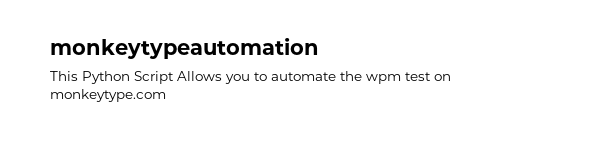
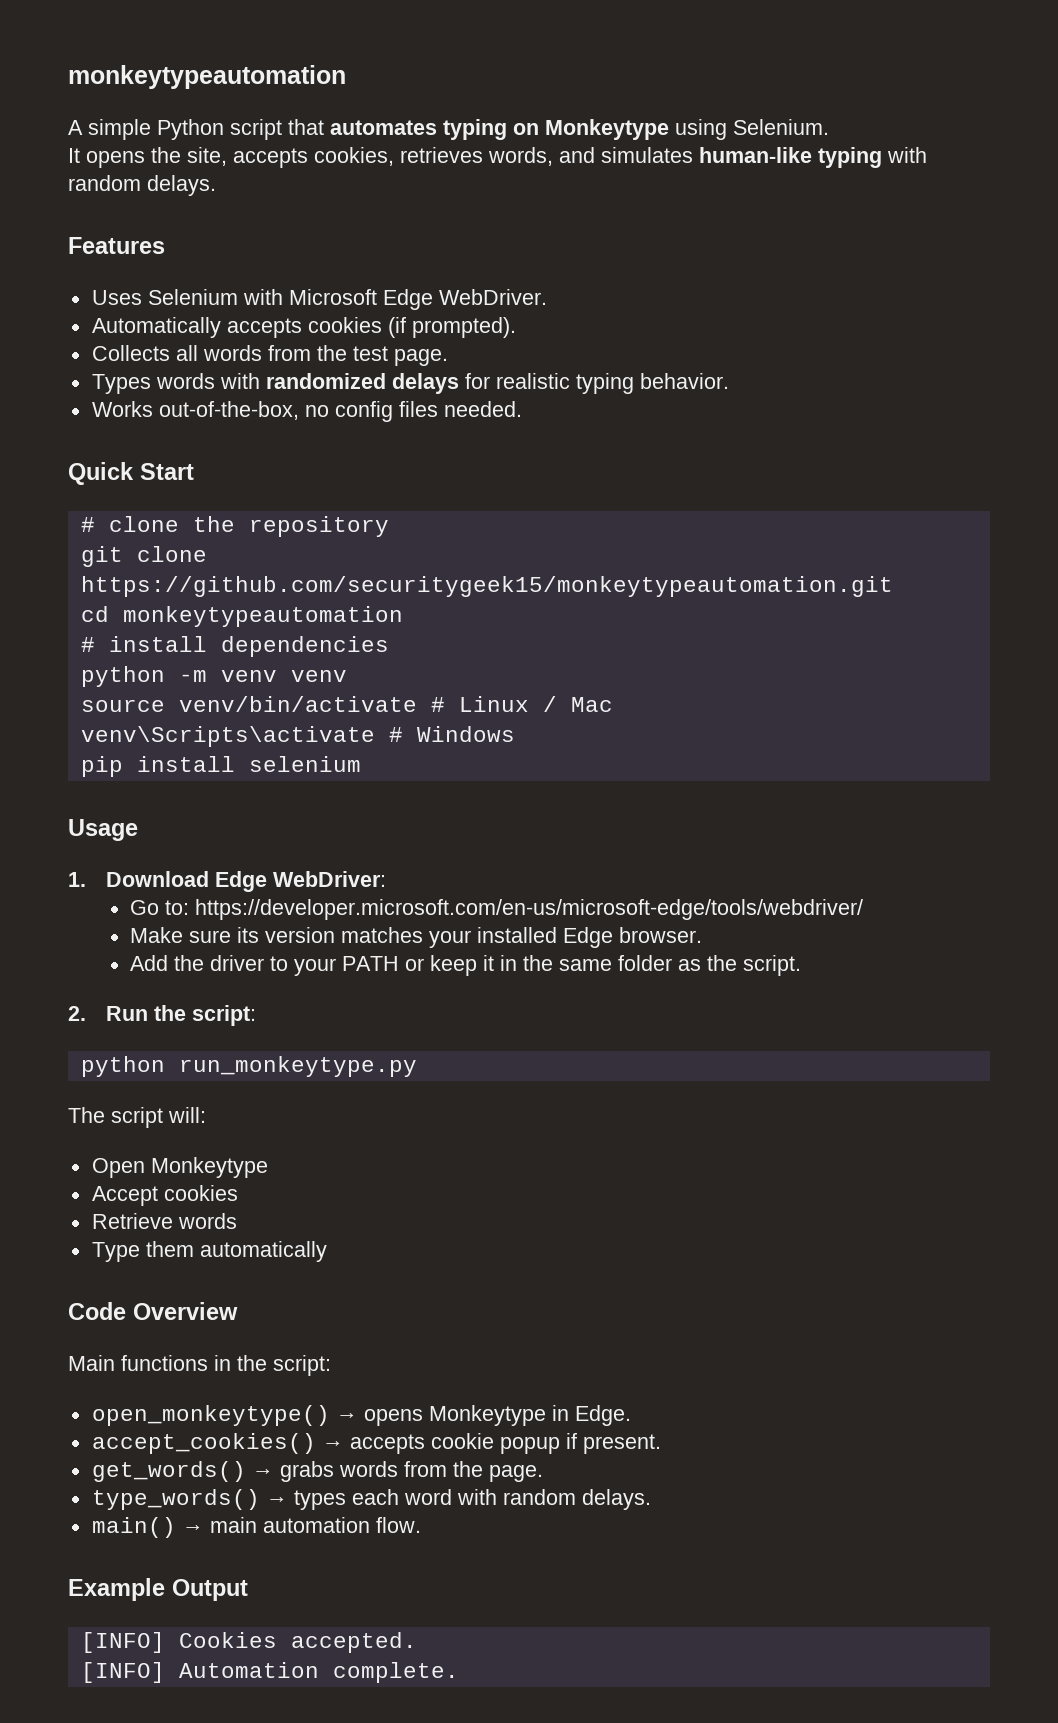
[50,38,319,59] [50,71,451,84] [50,89,166,102] monkeytypeautomation // This Python Script Allows you to automate the wpm test on monkeytype.com -> [68,65,346,89] [68,119,829,140] [68,147,927,168] [68,175,216,196] [68,237,165,254] [91,289,547,310] [91,317,516,338] [91,345,448,366] [91,373,729,394] [91,401,522,422] [68,462,194,485] [80,516,389,537] [80,546,207,567] [80,576,893,597] [80,606,403,627] [80,636,389,657] [80,666,347,687] [80,696,613,712] [80,726,515,747] [80,756,361,777] [68,819,138,841] [68,871,387,892] [130,899,864,920] [130,927,703,948] [130,955,802,976] [68,1005,257,1026] [80,1056,417,1077] [68,1107,206,1128] [91,1157,268,1178] [91,1185,238,1206] [91,1213,237,1229] [91,1241,327,1262] [68,1302,238,1320] [68,1355,331,1376] [91,1405,631,1426] [91,1433,661,1454] [91,1461,543,1482] [91,1489,651,1510] [91,1517,421,1538] [68,1578,248,1601] [80,1632,417,1653] [80,1662,459,1683] monkeytypeautomation // A simple Python script that automates typing on Monkeytype using Selenium. // It opens the site, accepts cookies, retrieves words, and simulates human-like typing with random delays. // Features // Uses Selenium with Microsoft Edge WebDriver. // Automatically accepts cookies (if prompted). // Collects all words from the test page. // Types words with randomized delays for realistic typing behavior. // Works out-of-the-box, no config files needed. // Quick Start // # clone the repository // git clone https://github.com/securitygeek15/monkeytypeautomation.git // cd monkeytypeautomation // # install dependencies // python -m venv venv // source venv/bin/activate # Linux / Mac // venv\Scripts\activate # Windows // pip install selenium // Usage // 1. Download Edge WebDriver: // Go to: https://developer.microsoft.com/en-us/microsoft-edge/tools/webdriver/ // Make sure its version matches your installed Edge browser. // Add the driver to your PATH or keep it in the same folder as the script. // 2. Run the script: // python run_monkeytype.py // The script will: // Open Monkeytype // Accept cookies // Retrieve words // Type them automatically // Code Overview // Main functions in the script: // open_monkeytype() → opens Monkeytype in Edge. // accept_cookies() → accepts cookie popup if present. // get_words() → grabs words from the page. // type_words() → types each word with random delays. // main() → main automation flow. // Example Output // [INFO] Cookies accepted. // [INFO] Automation complete.

